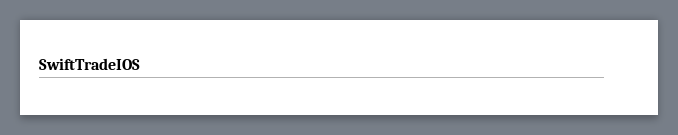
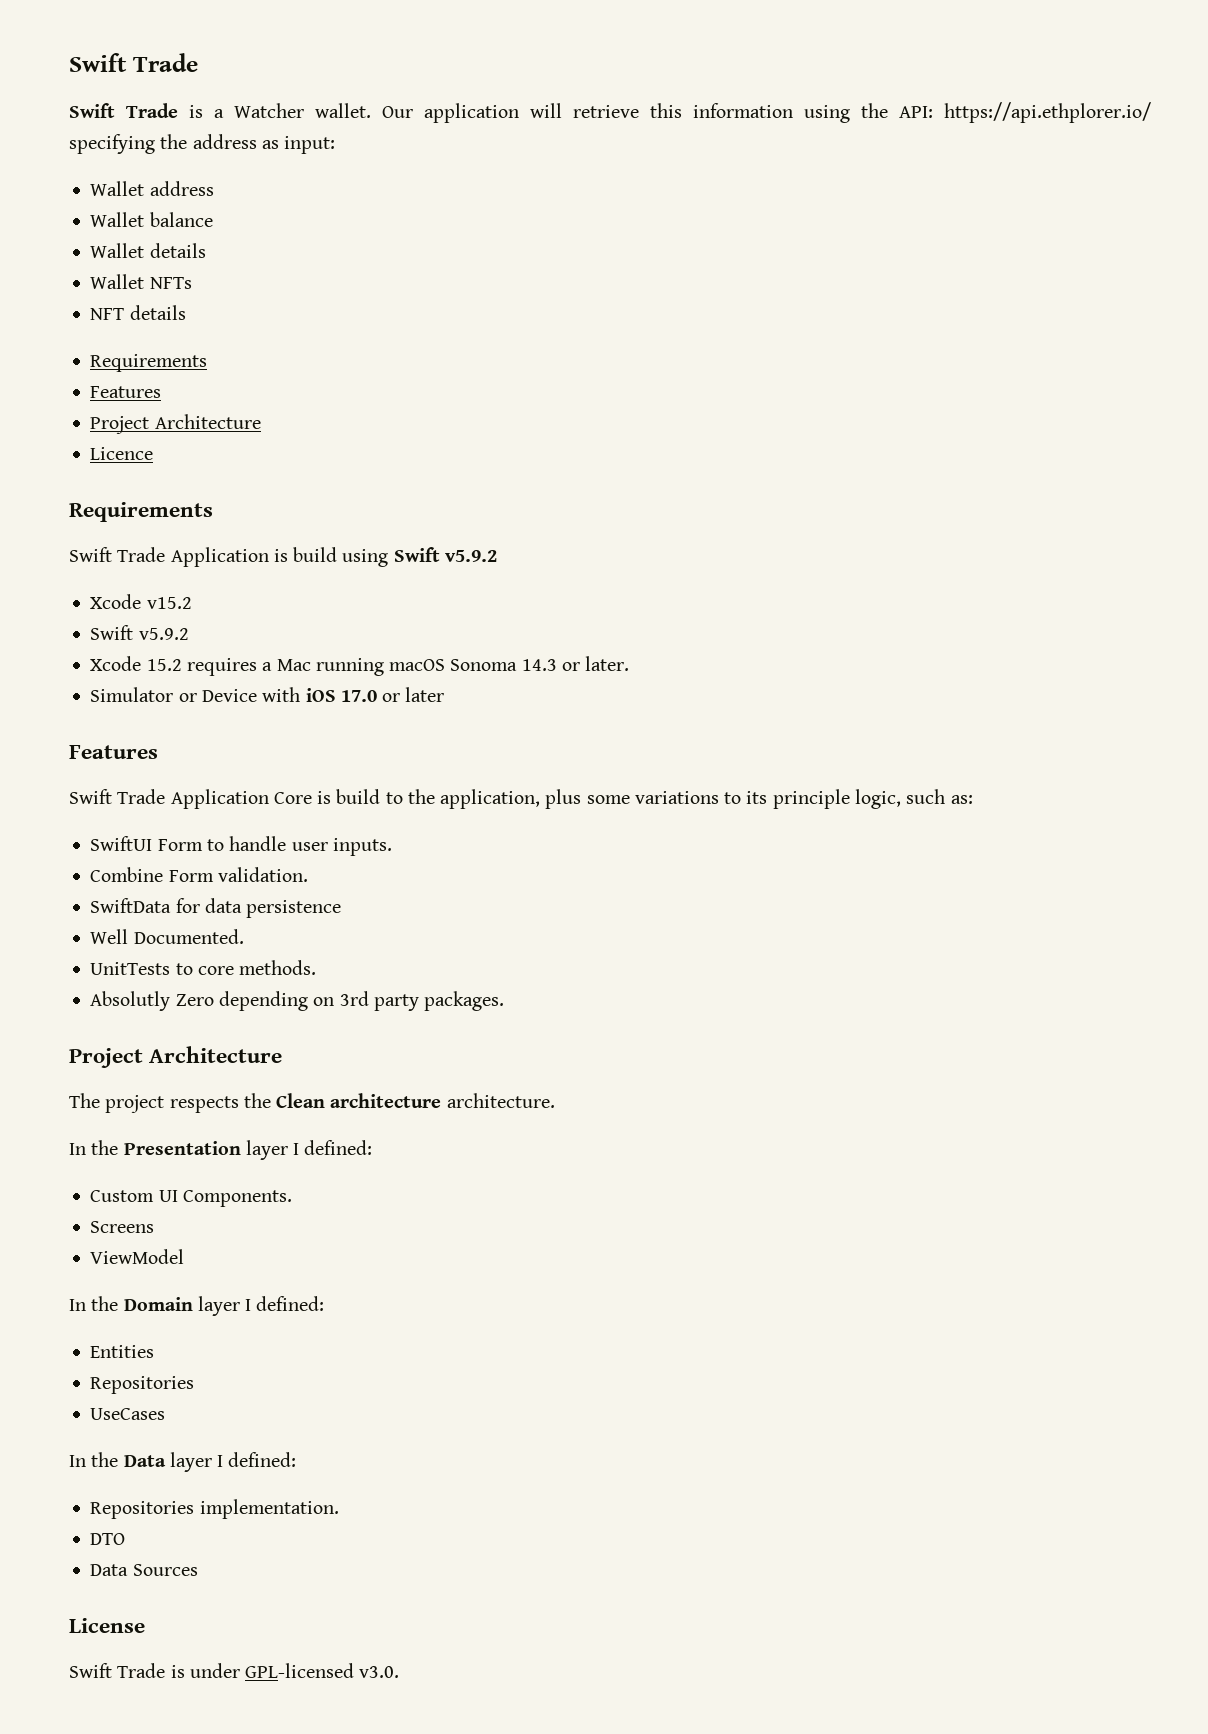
[39,58,140,70] SwiftTradeIOS -> [69,53,198,72] [69,102,1151,123] [69,134,336,154] [90,181,214,196] [90,212,213,227] [90,243,206,258] [90,274,192,289] [90,305,186,320] [90,354,208,372] [90,386,162,398] [90,414,261,434] [90,447,154,460] [69,502,213,522] [69,547,497,567] [90,594,192,609] [90,625,189,640] [90,656,630,676] [90,687,445,702] [69,745,158,759] [69,789,973,809] [90,836,392,856] [90,867,308,882] [90,898,342,918] [90,929,244,944] [90,960,317,975] [90,991,505,1011] [69,1046,283,1068] [69,1093,555,1113] [69,1140,373,1160] [90,1190,292,1207] [90,1221,155,1233] [90,1249,185,1264] [69,1296,325,1316] [90,1345,155,1358] [90,1376,195,1394] [90,1408,166,1420] [69,1452,297,1472] [90,1499,339,1519] [90,1533,126,1545] [90,1564,198,1576] [69,1618,145,1633] [69,1663,400,1678] Swift Trade // Swift Trade is a Watcher wallet. Our application will retrieve this information using the API: https://api.ethplorer.io/ specifying the address as input: // Wallet address // Wallet balance // Wallet details // Wallet NFTs // NFT details // Requirements // Features // Project Architecture // Licence // Requirements // Swift Trade Application is build using Swift v5.9.2 // Xcode v15.2 // Swift v5.9.2 // Xcode 15.2 requires a Mac running macOS Sonoma 14.3 or later. // Simulator or Device with iOS 17.0 or later // Features // Swift Trade Application Core is build to the application, plus some variations to its principle logic, such as: // SwiftUI Form to handle user inputs. // Combine Form validation. // SwiftData for data persistence // Well Documented. // UnitTests to core methods. // Absolutly Zero depending on 3rd party packages. // Project Architecture // The project respects the Clean architecture architecture. // In the Presentation layer I defined: // Custom UI Components. // Screens // ViewModel // In the Domain layer I defined: // Entities // Repositories // UseCases // In the Data layer I defined: // Repositories implementation. // DTO // Data Sources // License // Swift Trade is under GPL-licensed v3.0.

